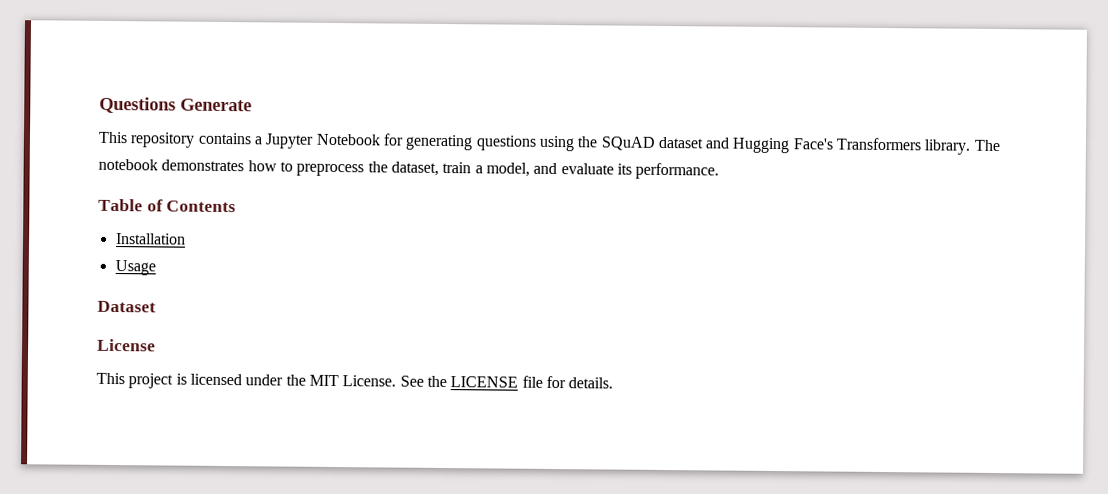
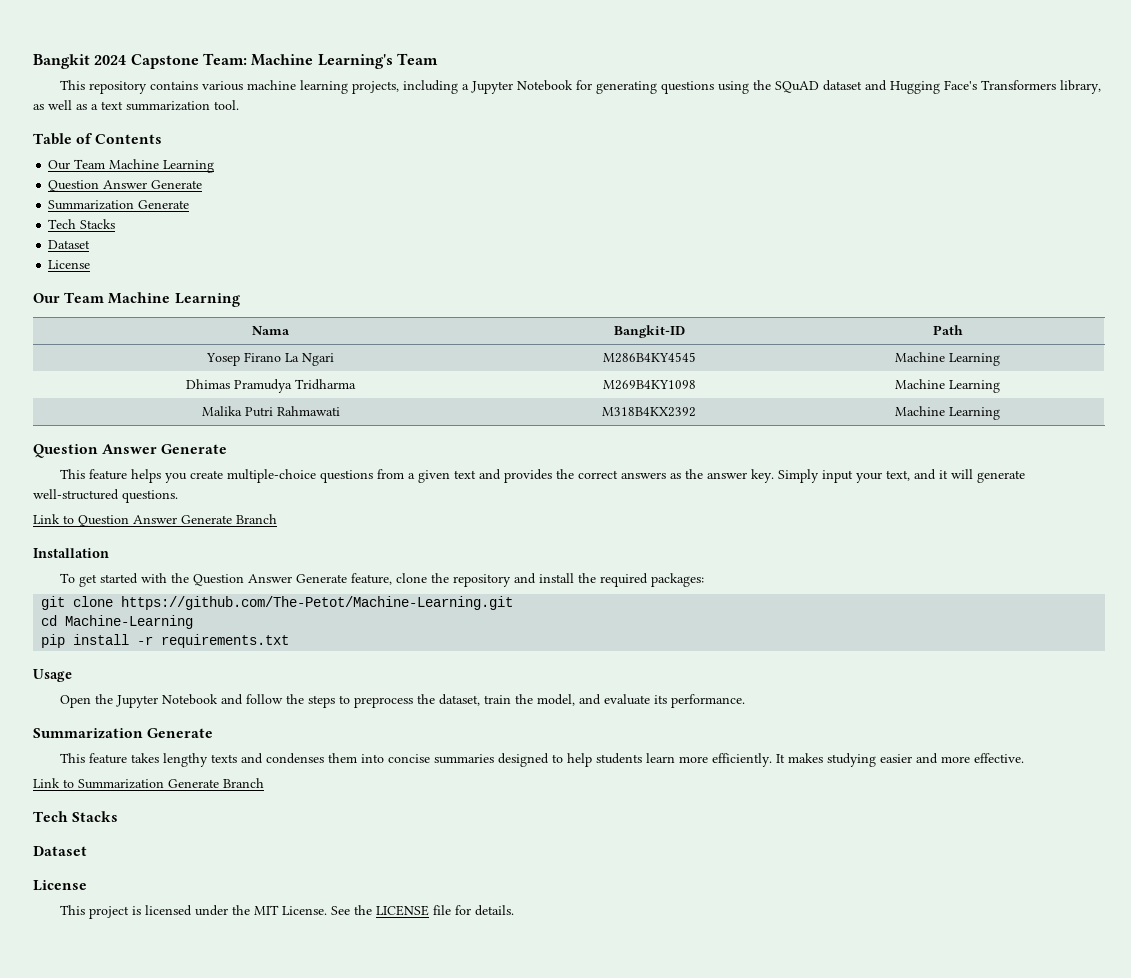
[99,96,252,114] [98,131,252,148] Questions Generate // This repository contains -> [33,53,438,69] [59,80,458,94] Bangkit 2024 Capstone Team: Machine Learning's Team // This repository contains various machine learning projects, including
[924,139,1000,155] [98,158,277,172] library. The notebook demonstrates how -> [1059,80,1101,94] [33,100,239,111] [33,133,163,145] [48,159,215,173] [48,180,203,192] [48,200,190,210] [48,219,116,229] [48,240,91,249] [48,260,91,269] [33,292,240,307] [252,326,290,335] [613,325,685,338] [932,325,963,335] [206,352,334,366] [602,352,696,363] [895,352,1000,366] [186,379,356,393] [602,380,696,390] [895,379,1000,393] [201,406,340,417] [602,407,696,417] [895,406,1000,420] [33,444,228,458] [59,469,1025,483] [33,489,178,503] [33,514,277,527] [33,548,109,558] [59,573,704,587] [41,596,514,610] [41,615,194,629] [41,634,290,648] [33,669,72,682] [59,694,335,708] library, as well as a text summarization tool. // Table of Contents // Our Team Machine Learning // Question Answer Generate // Summarization Generate // Tech Stacks // Dataset // License // Our Team Machine Learning // Nama | Bangkit-ID | Path // Yosep Firano La Ngari | M286B4KY4545 | Machine Learning // Dhimas Pramudya Tridharma | M269B4KY1098 | Machine Learning // Malika Putri Rahmawati | M318B4KX2392 | Machine Learning // Question Answer Generate // This feature helps you create multiple-choice questions from a given text and provides the correct answers as the answer key. Simply input your text, and it will generate well-structured questions. // Link to Question Answer Generate Branch // Installation // To get started with the Question Answer Generate feature, clone the repository and install the required packages: // git clone https://github.com/The-Petot/Machine-Learning.git // cd Machine-Learning // pip install -r requirements.txt // Usage // Open the Jupyter Notebook and follow the steps
[474,165,483,174] a -> [514,694,533,704] the
[98,198,237,213] [115,233,186,245] [114,260,156,276] Table of Contents // Installation // Usage -> [33,728,214,739] [59,753,1024,767] [33,778,264,789] [33,811,119,822] Summarization Generate // This feature takes lengthy texts and condenses them into concise summaries designed to help students learn more efficiently. It makes studying easier and more effective. // Link to Summarization Generate Branch // Tech Stacks

